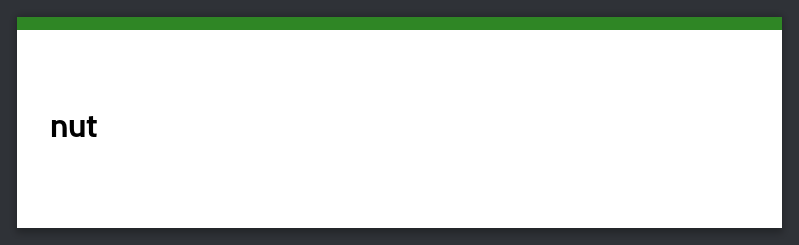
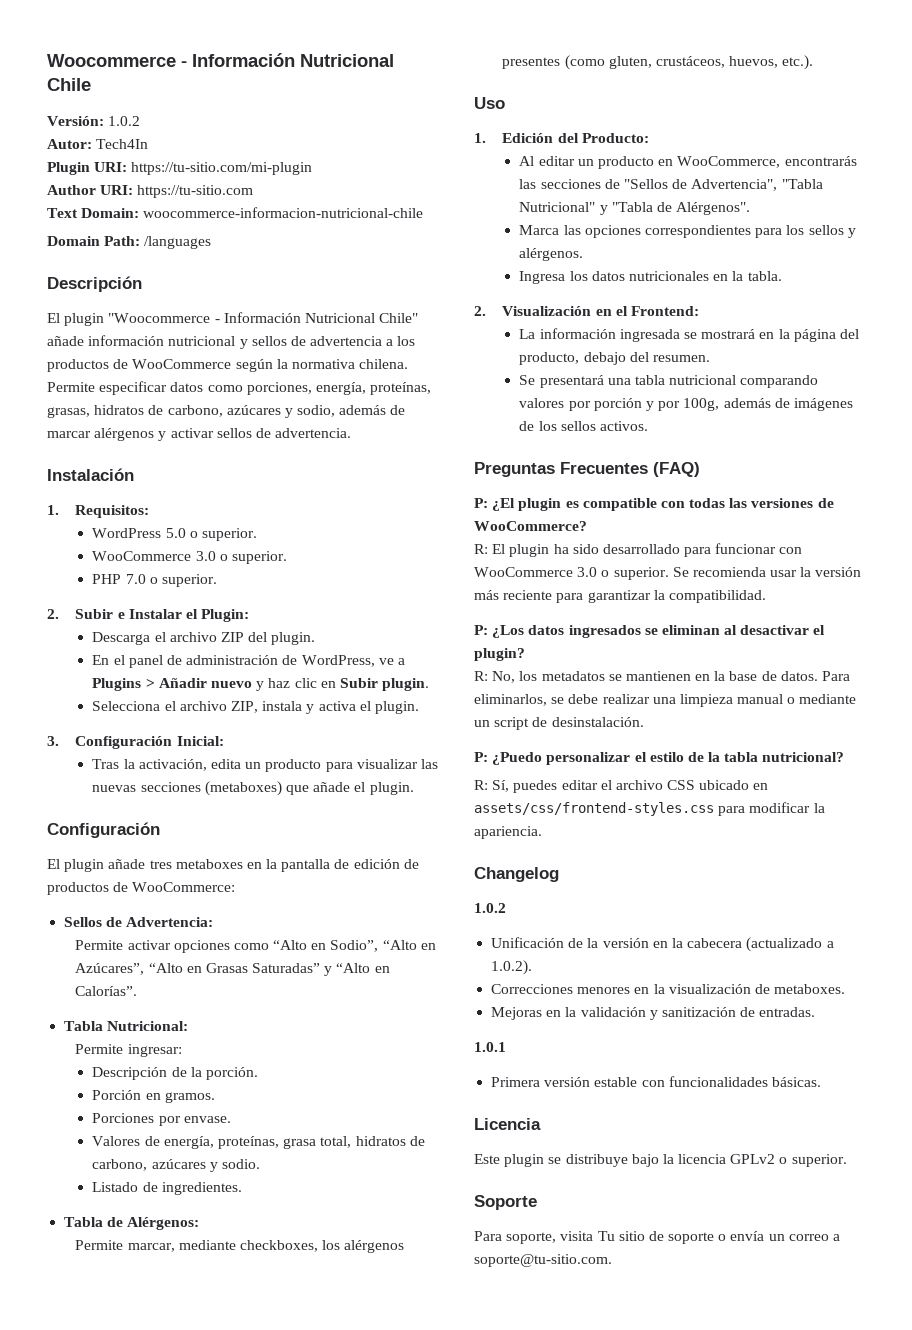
[50,116,98,137] nut -> [47,53,394,67] [47,78,91,91] [47,116,141,126] [47,139,149,149] [47,162,313,175] [47,185,254,198] [47,207,424,218] [47,236,212,249] [47,276,142,292] [47,312,419,326] [47,335,416,349] [47,359,409,372] [47,381,432,395] [47,405,406,418] [47,428,352,441] [47,468,134,481] [47,505,150,518] [92,528,257,541] [92,551,287,564] [92,574,217,587] [47,609,250,622] [92,632,316,645] [92,655,405,668] [92,678,430,691] [92,701,419,714] [47,736,224,749] [92,759,438,772] [92,781,414,796] [47,822,160,838] [47,859,419,872] [47,882,236,895] [64,917,214,927] [75,940,436,953] [75,963,390,976] [75,986,138,996] [64,1021,189,1031] [75,1044,182,1057] [92,1067,258,1080] [92,1090,215,1103] [92,1113,231,1126] [92,1136,425,1149] [92,1159,260,1172] [92,1182,242,1195] [64,1217,200,1230] [75,1240,405,1253] [502,55,814,70] [474,97,505,109] [474,133,649,143] [519,156,857,169] [519,179,823,191] [519,202,751,215] [519,225,856,238] [519,248,584,261] [519,271,782,284] [474,306,699,316] [519,328,859,342] [519,352,710,365] [519,375,819,388] [519,398,853,411] [519,421,648,431] [474,462,700,477] [474,498,834,511] [474,521,587,531] [474,543,803,557] [474,567,862,580] [474,590,766,603] [474,625,826,638] [474,648,525,661] [474,671,851,683] [474,694,857,707] [474,717,644,730] [474,752,845,765] [474,780,769,793] [474,802,825,816] [474,826,542,839] [474,867,559,882] [474,903,506,913] [491,937,834,952] [491,960,533,975] [491,984,846,994] [491,1007,816,1020] [474,1042,506,1052] [491,1076,821,1087] [474,1118,541,1130] [474,1154,847,1167] [474,1195,537,1210] [474,1231,841,1244] [474,1254,612,1267] Woocommerce - Información Nutricional Chile // Versión: 1.0.2 // Autor: Tech4In // Plugin URI: https://tu-sitio.com/mi-plugin // Author URI: https://tu-sitio.com // Text Domain: woocommerce-informacion-nutricional-chile // Domain Path: /languages // Descripción // El plugin "Woocommerce - Información Nutricional Chile" añade información nutricional y sellos de advertencia a los productos de WooCommerce según la normativa chilena. Permite especificar datos como porciones, energía, proteínas, grasas, hidratos de carbono, azúcares y sodio, además de marcar alérgenos y activar sellos de advertencia. // Instalación // 1. Requisitos: // WordPress 5.0 o superior. // WooCommerce 3.0 o superior. // PHP 7.0 o superior. // 2. Subir e Instalar el Plugin: // Descarga el archivo ZIP del plugin. // En el panel de administración de WordPress, ve a Plugins > Añadir nuevo y haz clic en Subir plugin. // Selecciona el archivo ZIP, instala y activa el plugin. // 3. Configuración Inicial: // Tras la activación, edita un producto para visualizar las nuevas secciones (metaboxes) que añade el plugin. // Configuración // El plugin añade tres metaboxes en la pantalla de edición de productos de WooCommerce: // Sellos de Advertencia: // Permite activar opciones como “Alto en Sodio”, “Alto en Azúcares”, “Alto en Grasas Saturadas” y “Alto en Calorías”. // Tabla Nutricional: // Permite ingresar: // Descripción de la porción. // Porción en gramos. // Porciones por envase. // Valores de energía, proteínas, grasa total, hidratos de carbono, azúcares y sodio. // Listado de ingredientes. // Tabla de Alérgenos: // Permite marcar, mediante checkboxes, los alérgenos presentes (como gluten, crustáceos, huevos, etc.). // Uso // 1. Edición del Producto: // Al editar un producto en WooCommerce, encontrarás las secciones de "Sellos de Advertencia", "Tabla Nutricional" y "Tabla de Alérgenos". // Marca las opciones correspondientes para los sellos y alérgenos. // Ingresa los datos nutricionales en la tabla. // 2. Visualización en el Frontend: // La información ingresada se mostrará en la página del producto, debajo del resumen. // Se presentará una tabla nutricional comparando valores por porción y por 100g, además de imágenes de los sellos activos. // Preguntas Frecuentes (FAQ) // P: ¿El plugin es compatible con todas las versiones de WooCommerce? // R: El plugin ha sido desarrollado para funcionar con WooCommerce 3.0 o superior. Se recomienda usar la versión más reciente para garantizar la compatibilidad. // P: ¿Los datos ingresados se eliminan al desactivar el plugin? // R: No, los metadatos se mantienen en la base de datos. Para eliminarlos, se debe realizar una limpieza manual o mediante un script de desinstalación. // P: ¿Puedo personalizar el estilo de la tabla nutricional? // R: Sí, puedes editar el archivo CSS ubicado en assets/css/frontend-styles.css para modificar la apariencia. // Changelog // 1.0.2 // Unificación de la versión en la cabecera (actualizado a 1.0.2). // Correcciones menores en la visualización de metaboxes. // Mejoras en la validación y sanitización de entradas. // 1.0.1 // Primera versión estable con funcionalidades básicas. // Licencia // Este plugin se distribuye bajo la licencia GPLv2 o superior. // Soporte // Para soporte, visita Tu sitio de soporte o envía un correo a soporte@tu-sitio.com.

